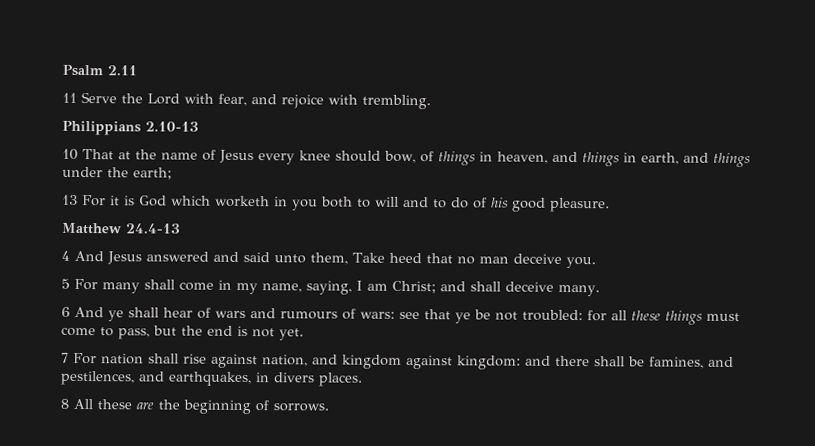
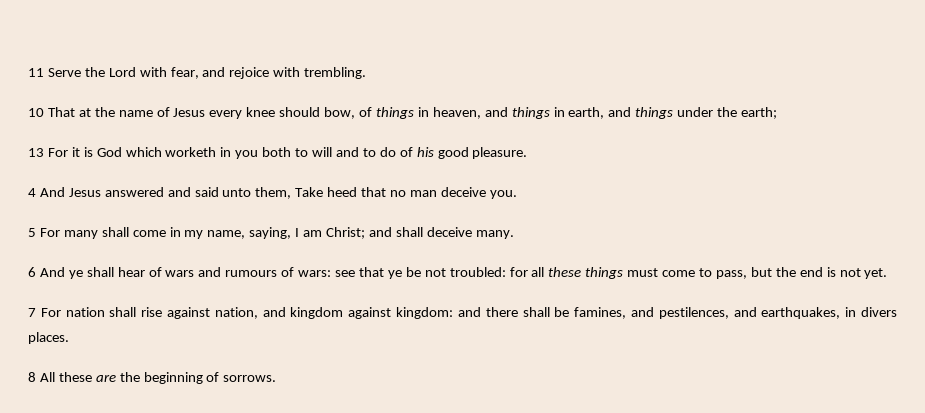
[62,64,137,77] Psalm 2.11 // -> (28, 72) none
[62,120,199,136] // Philippians 2.10-13 -> (367, 73) none
[61,222,180,235] // Matthew 24.4-13 -> (528, 153) none

